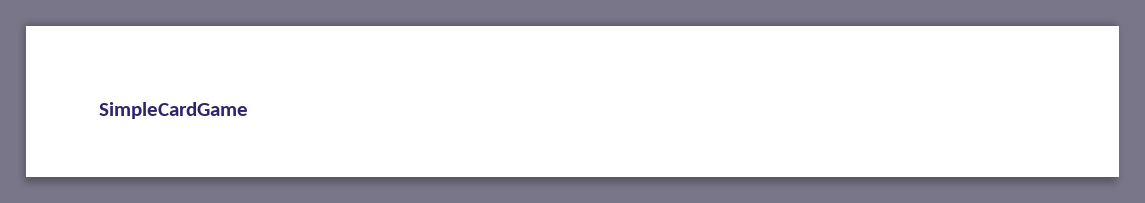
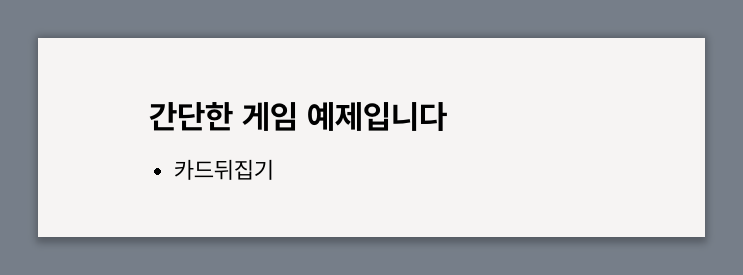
[99,102,248,119] SimpleCardGame -> [149,102,447,131] [174,159,275,180] 간단한 게임 예제입니다 // 카드뒤집기

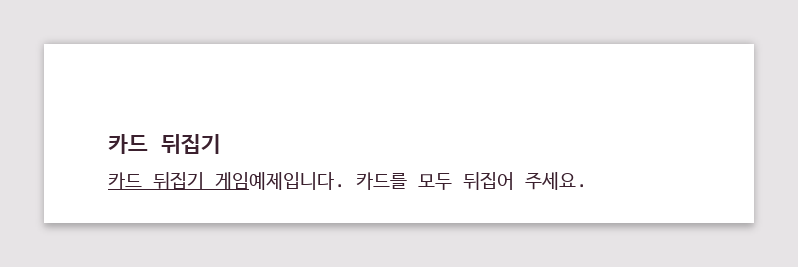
[149,102,447,131] [174,159,275,180] 간단한 게임 예제입니다 // 카드뒤집기 -> [108,134,221,154] [108,172,587,190] 카드 뒤집기 // 카드 뒤집기 게임예제입니다. 카드를 모두 뒤집어 주세요.

